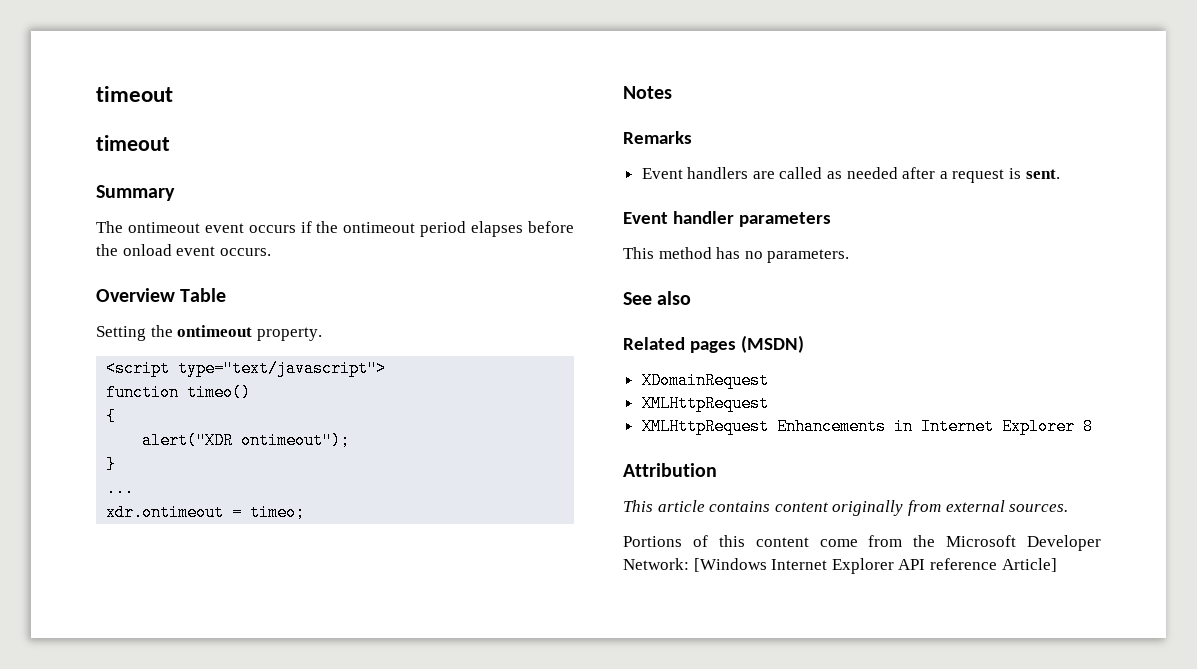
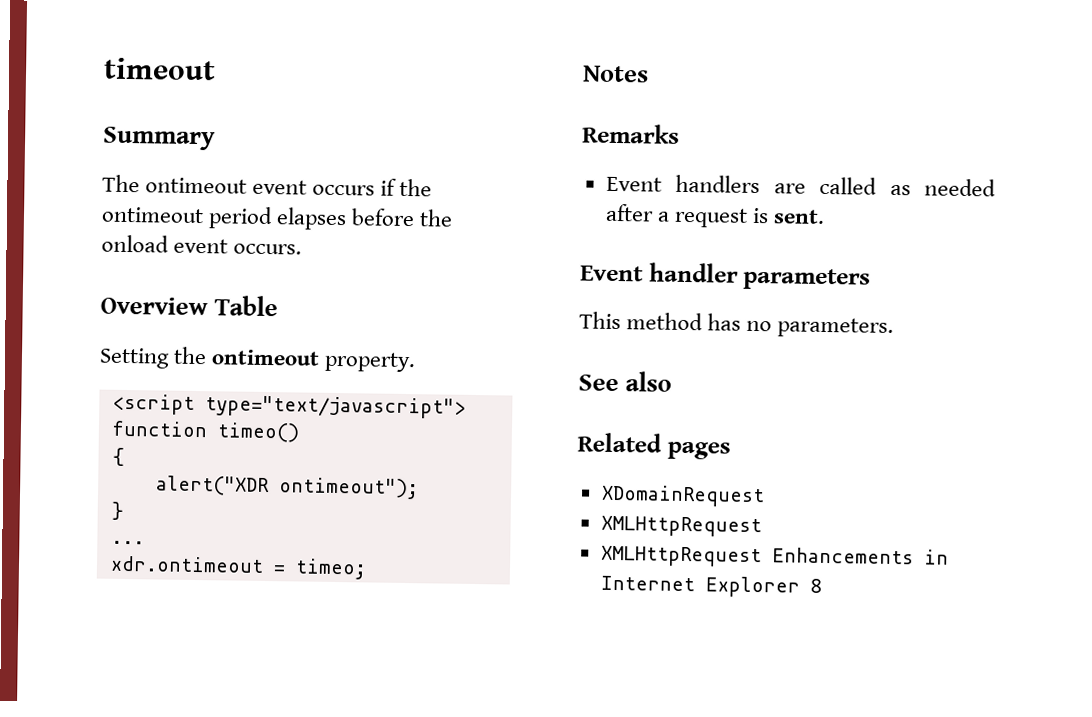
[96,86,173,102] [96,135,170,151] timeout // timeout -> [103,57,216,81] timeout
[740,335,804,353] (MSDN) -> (731, 450) none
[623,463,717,477] [623,500,1069,516] [623,535,1101,551] [623,558,1057,574] // Attribution // This article contains content originally from external sources. // Portions of this content come from the Microsoft Developer Network: [Windows Internet Explorer API reference Article] -> (822, 585) none

